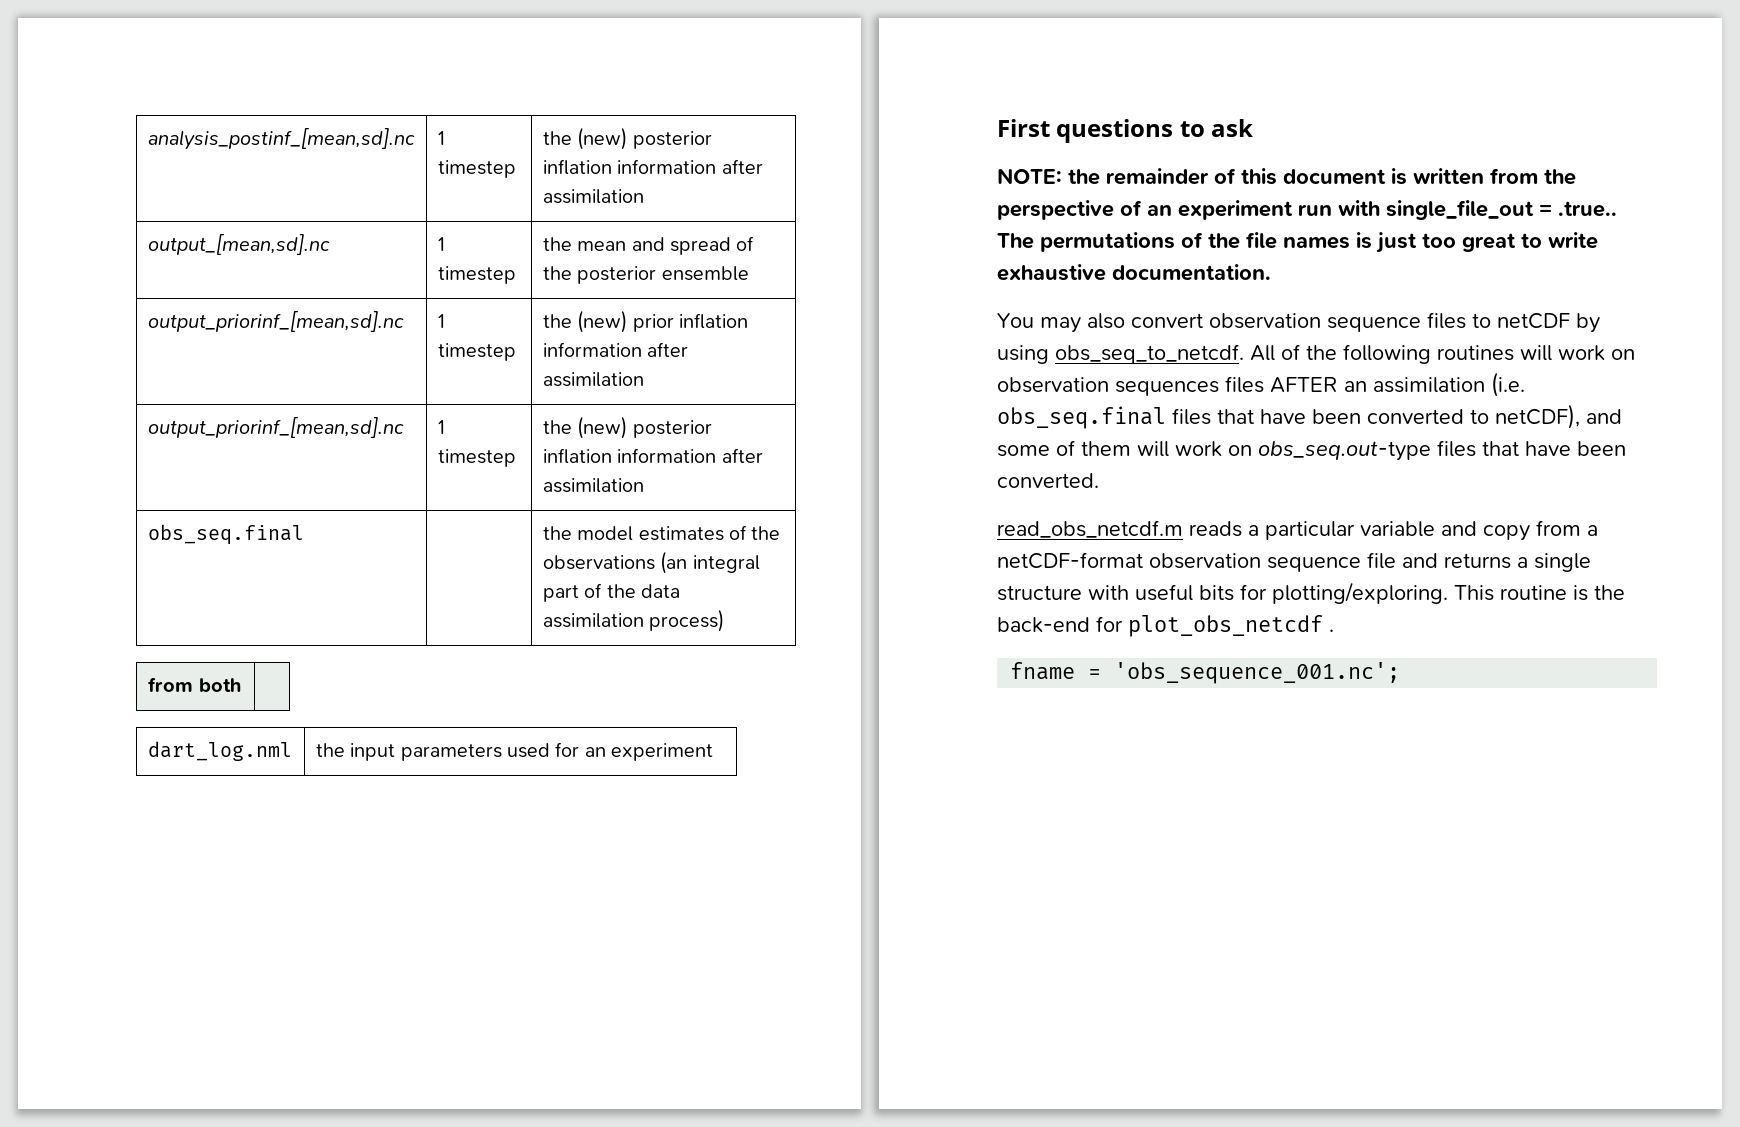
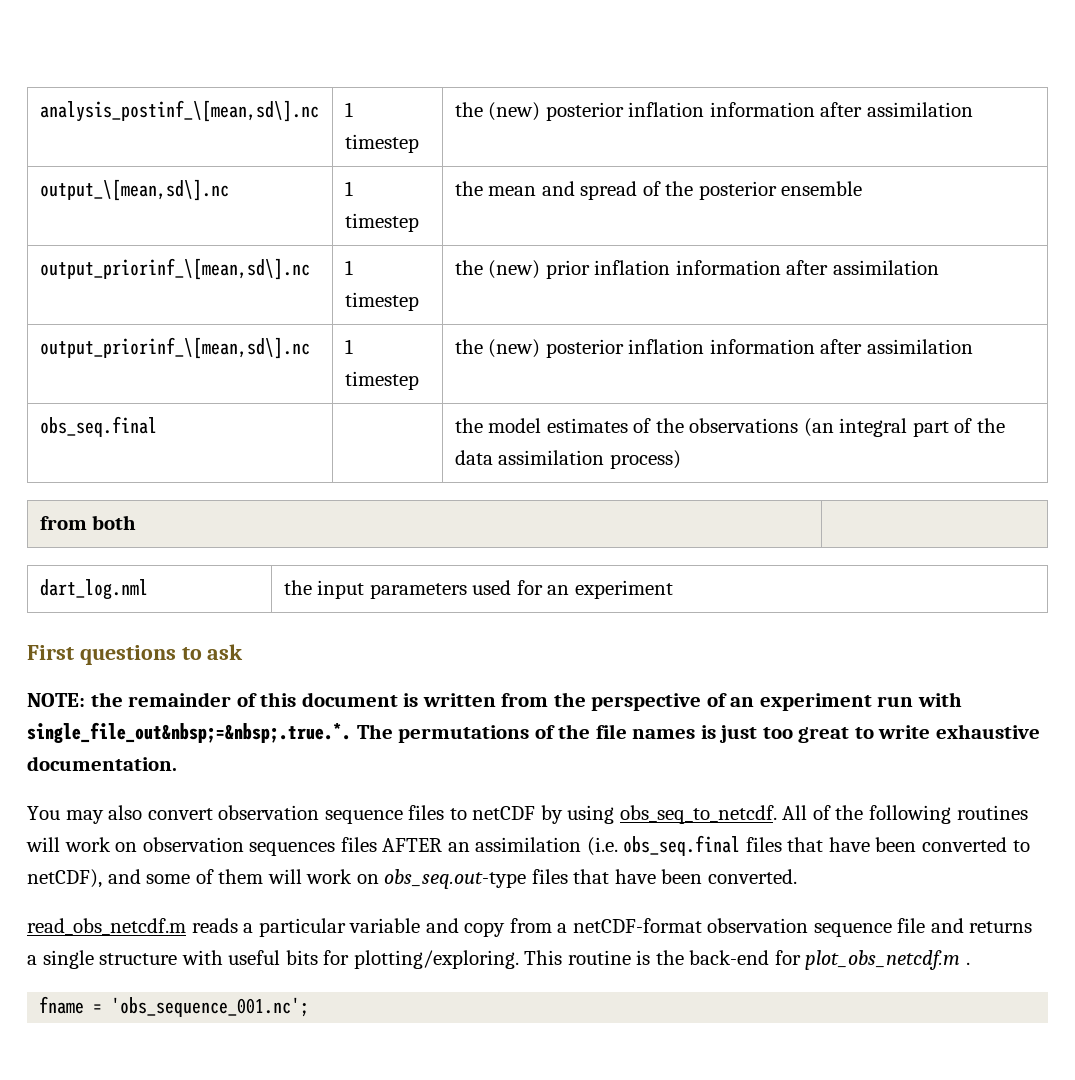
[147,128,415,150] [437,131,445,145] [437,160,516,178] [542,127,712,150] [542,159,763,175] [542,189,644,204] [147,234,330,255] analysis_postinf_[mean,sd].nc | 1 timestep | the (new) posterior inflation information after assimilation // output_[mean,sd].nc -> [39,100,319,122] [344,102,353,117] [344,134,419,153] [454,102,973,121] [39,179,229,201] analysis_postinf_\[mean,sd\].nc | 1 timestep | the (new) posterior inflation information after assimilation // output_\[mean,sd\].nc
[147,311,404,332] output_priorinf_[mean,sd].nc -> [39,258,310,280] output_priorinf_\[mean,sd\].nc
[147,417,404,438] output_priorinf_[mean,sd].nc -> [39,337,310,359] output_priorinf_\[mean,sd\].nc
[1386,200,1617,220] single_file_out = .true.. -> [27,722,351,743] single_file_out&nbsp;=&nbsp;.true.*.
[1128,615,1323,637] plot_obs_netcdf -> [805,950,961,970] plot_obs_netcdf.m

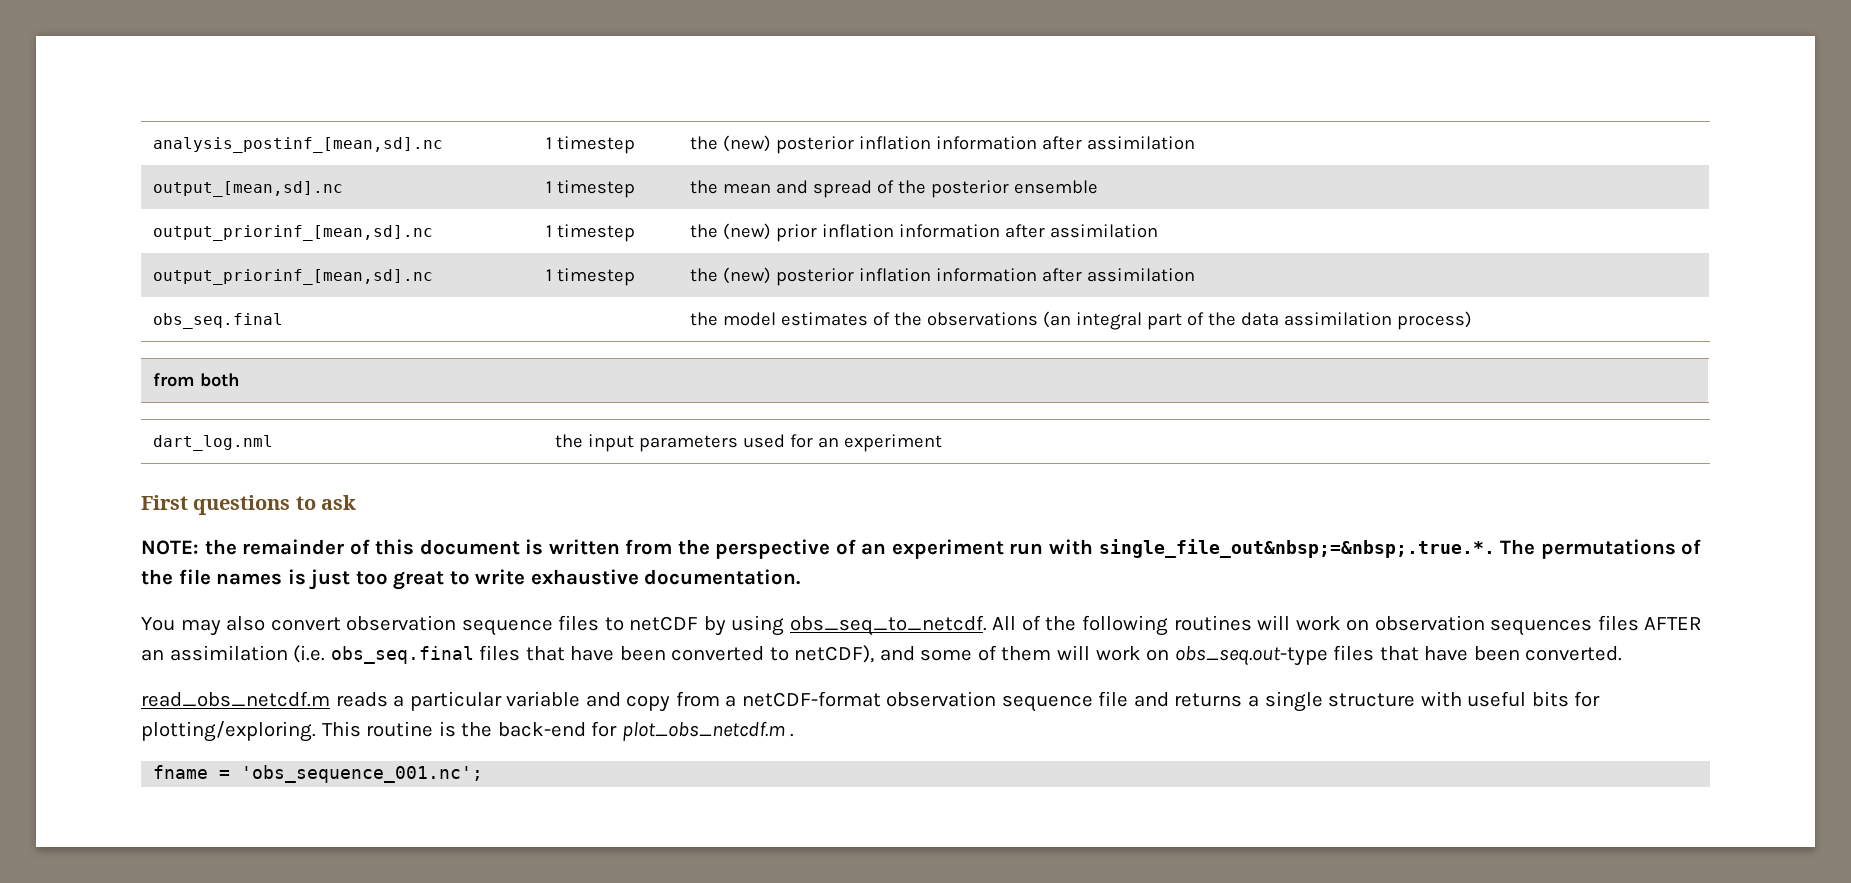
[39,100,319,122] [344,102,353,117] [344,134,419,153] [454,102,973,121] [39,179,229,201] analysis_postinf_\[mean,sd\].nc | 1 timestep | the (new) posterior inflation information after assimilation // output_\[mean,sd\].nc -> [153,137,444,153] [546,136,636,154] [690,135,1196,154] [153,181,344,197] analysis_postinf_[mean,sd].nc | 1 timestep | the (new) posterior inflation information after assimilation // output_[mean,sd].nc
[39,258,310,280] output_priorinf_\[mean,sd\].nc -> [153,225,434,241] output_priorinf_[mean,sd].nc
[39,337,310,359] output_priorinf_\[mean,sd\].nc -> [153,269,434,285] output_priorinf_[mean,sd].nc

